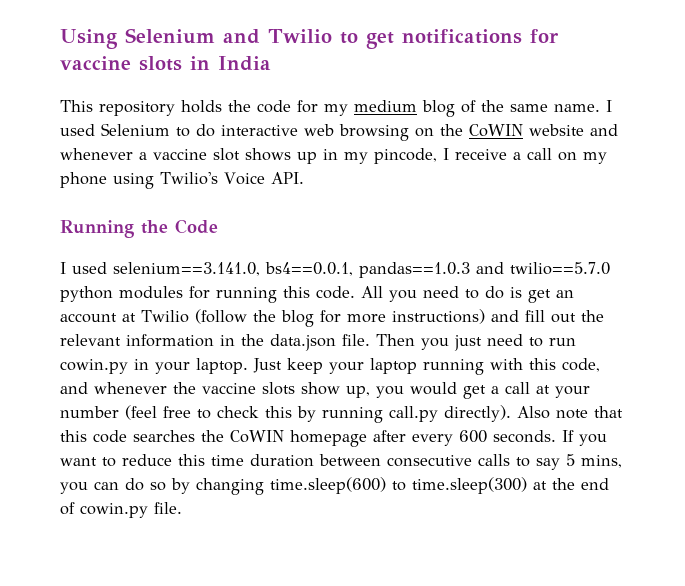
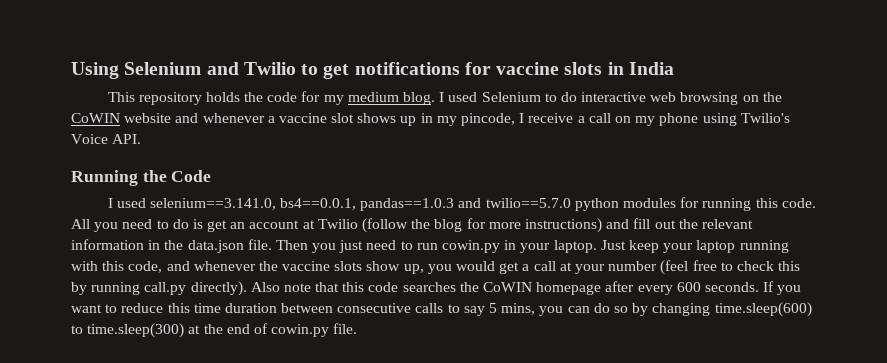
[422,100,600,117] blog of the same name. -> [403,92,436,105] blog.

